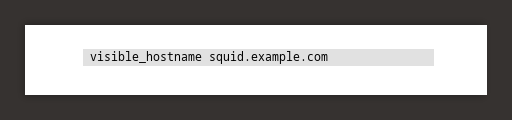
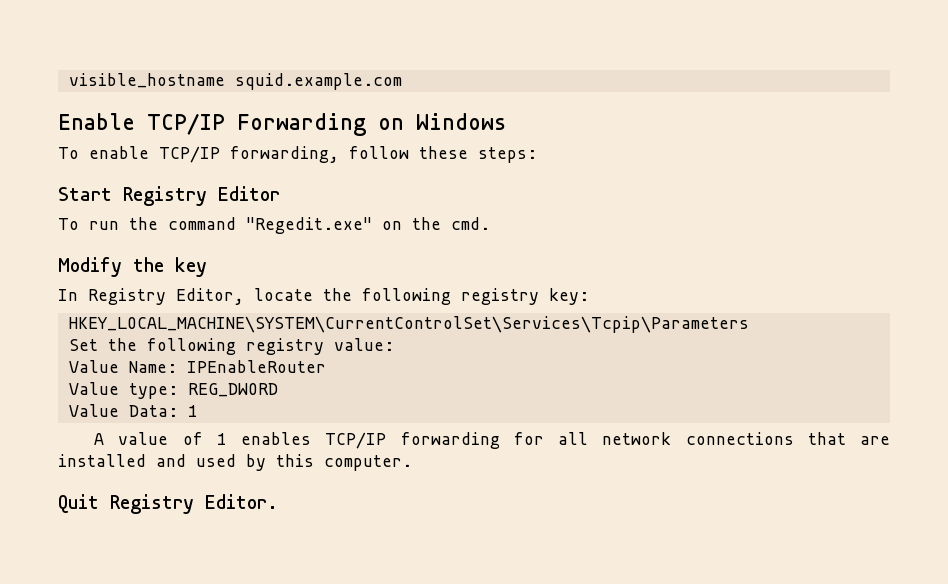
(329, 57) none -> [58,113,506,136] [58,146,537,163] [58,186,280,206] [58,217,490,234] [58,257,207,277] [58,288,589,305] [68,316,749,333] [68,338,394,355] [68,360,326,373] [68,382,278,399] [68,404,198,417] [94,432,890,449] [58,454,412,471] [58,494,278,514] // Enable TCP/IP Forwarding on Windows // To enable TCP/IP forwarding, follow these steps: // Start Registry Editor // To run the command "Regedit.exe" on the cmd. // Modify the key // In Registry Editor, locate the following registry key: // HKEY_LOCAL_MACHINE\SYSTEM\CurrentControlSet\Services\Tcpip\Parameters // Set the following registry value: // Value Name: IPEnableRouter // Value type: REG_DWORD // Value Data: 1 // A value of 1 enables TCP/IP forwarding for all network connections that are installed and used by this computer. // Quit Registry Editor.

